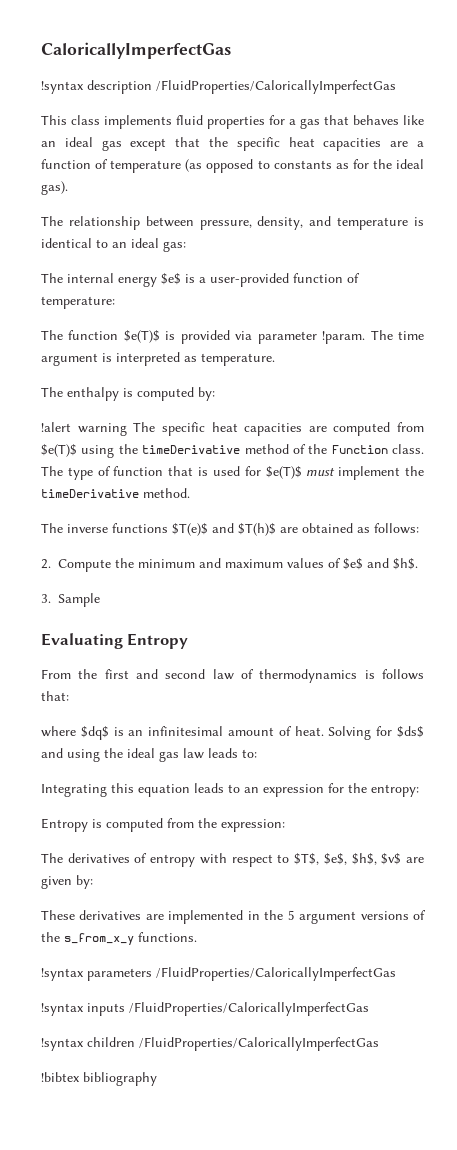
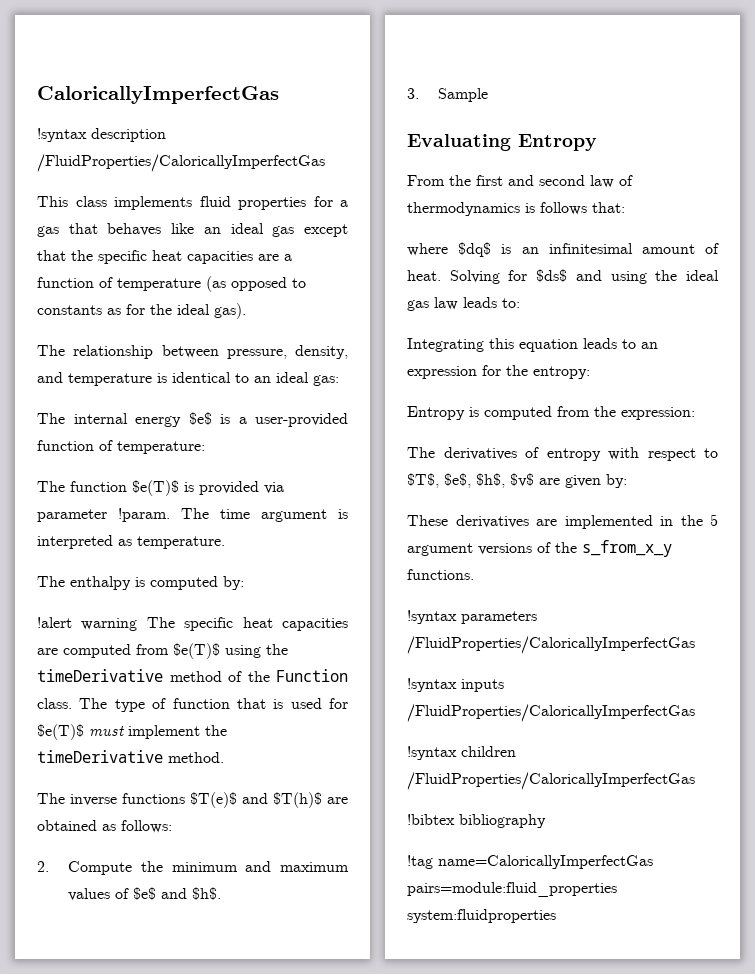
(157, 1079) none -> [407,855,653,869] [407,882,617,897] [407,909,556,923] // !tag name=CaloricallyImperfectGas pairs=module:fluid_properties system:fluidproperties

